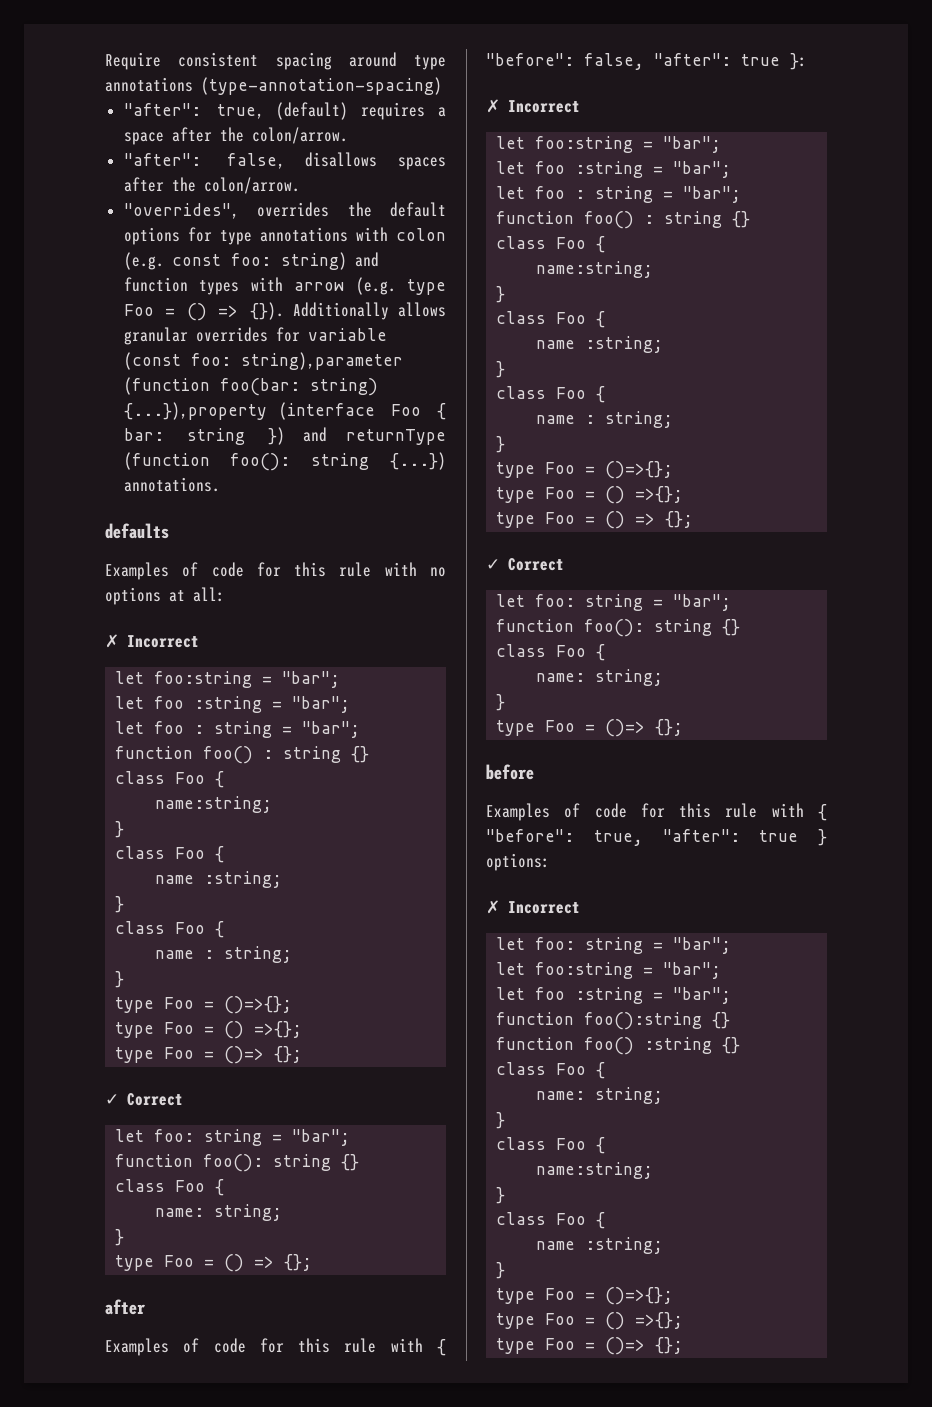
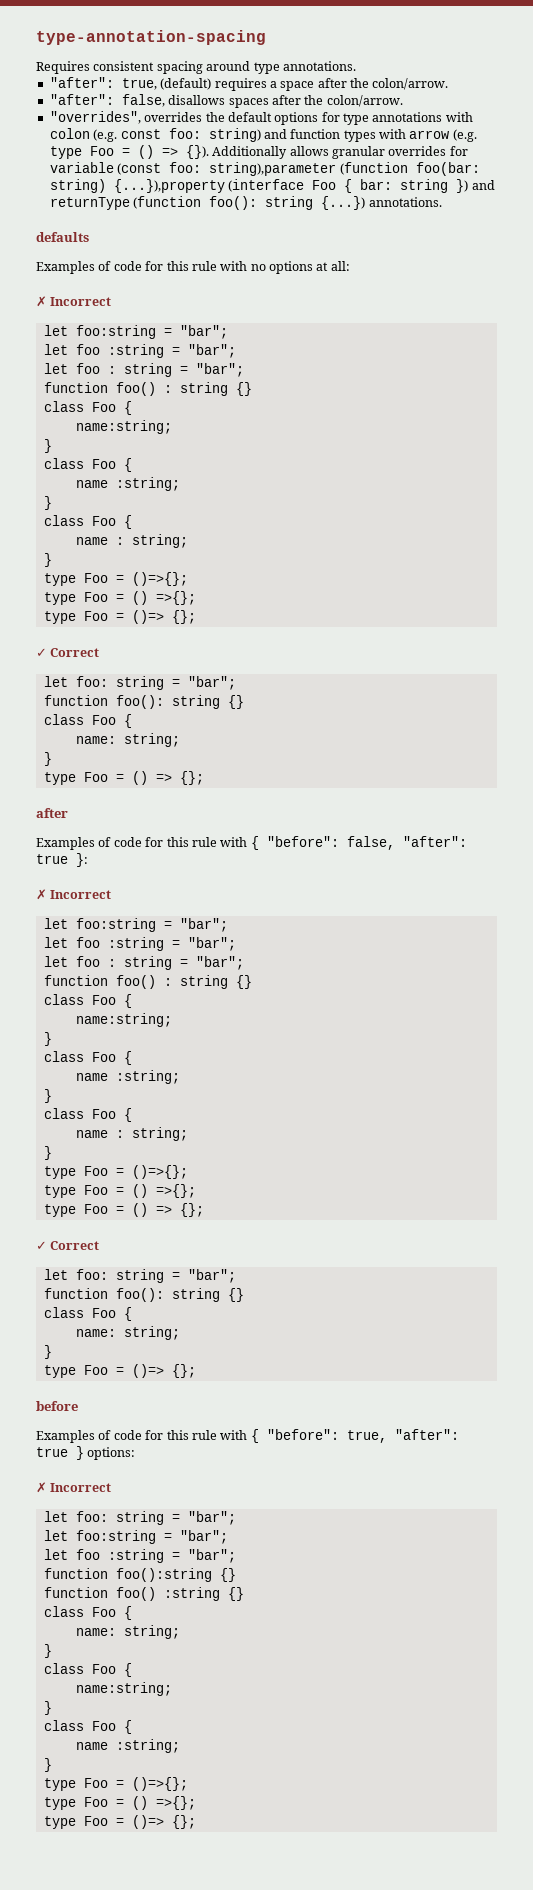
[105,52,161,70] Require -> [36,30,266,45] [36,61,90,74] type-annotation-spacing // Requires
[105,77,442,95] annotations (type-annotation-spacing) -> [282,61,356,71] annotations.

